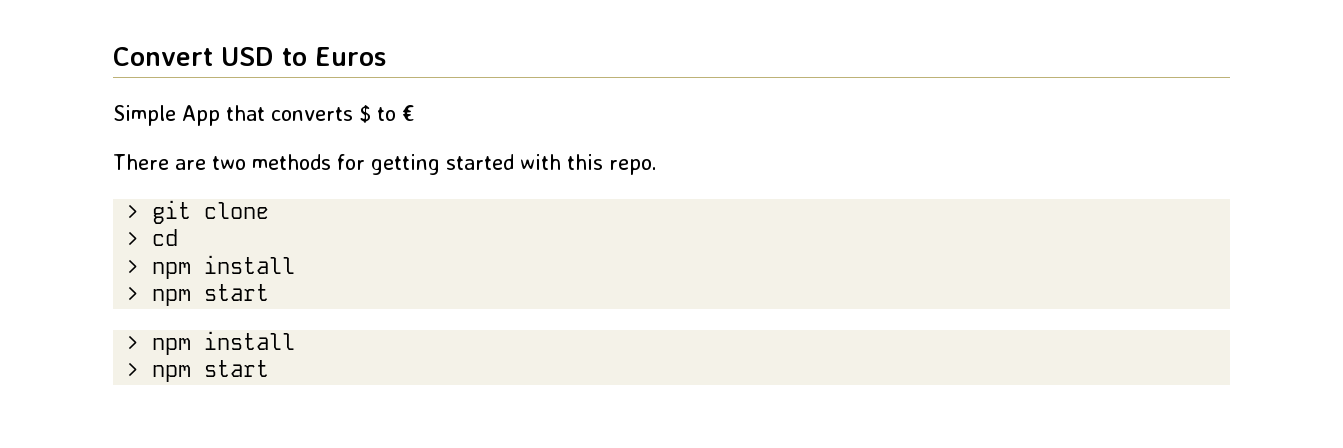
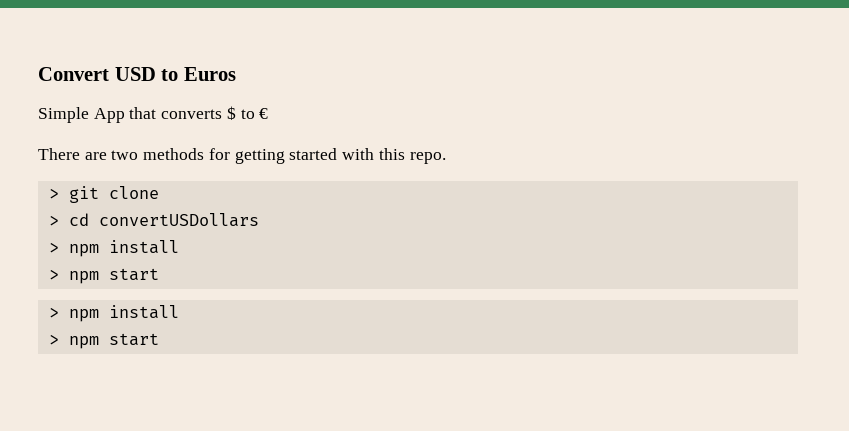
(179, 237) none -> [98,213,259,227] convertUSDollars

